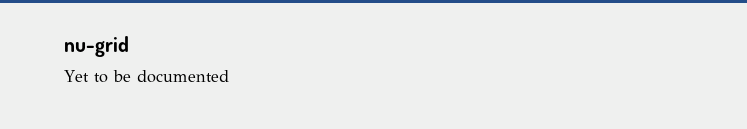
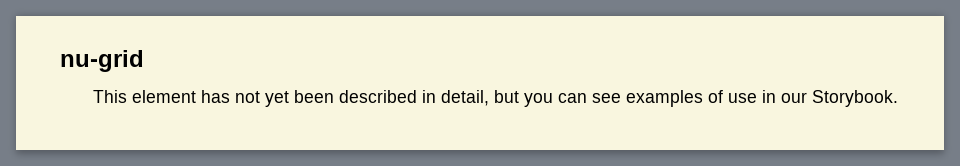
[64,70,229,83] Yet to be documented -> [92,90,898,107] This element has not yet been described in detail, but you can see examples of use in our Storybook.

